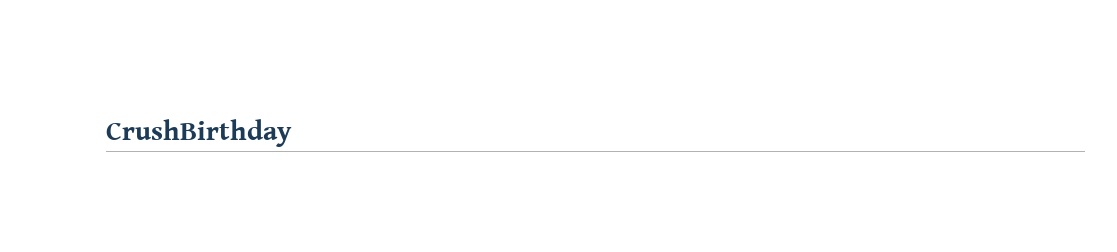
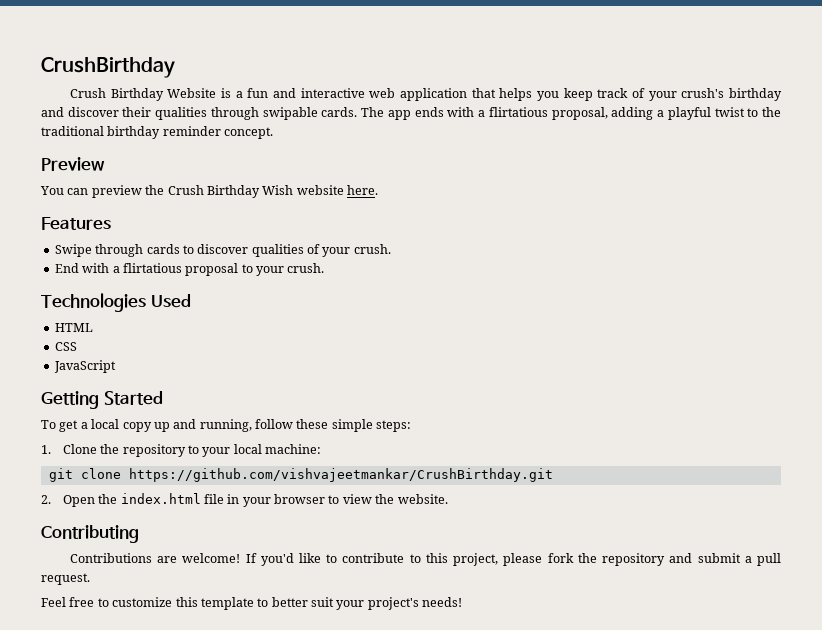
(292, 133) none -> [69,88,782,101] [41,107,781,120] [41,126,274,139] [41,157,105,171] [40,185,378,198] [41,217,111,230] [54,244,391,257] [54,263,325,276] [41,293,191,312] [54,323,93,332] [54,342,77,351] [53,360,116,373] [41,391,163,409] [41,419,412,432] [41,444,322,457] [48,468,553,482] [41,493,448,507] [41,525,139,543] [69,553,782,566] [41,573,90,585] [41,597,463,610] // Crush Birthday Website is a fun and interactive web application that helps you keep track of your crush's birthday and discover their qualities through swipable cards. The app ends with a flirtatious proposal, adding a playful twist to the traditional birthday reminder concept. // Preview // You can preview the Crush Birthday Wish website here. // Features // Swipe through cards to discover qualities of your crush. // End with a flirtatious proposal to your crush. // Technologies Used // HTML // CSS // JavaScript // Getting Started // To get a local copy up and running, follow these simple steps: // 1. Clone the repository to your local machine: // git clone https://github.com/vishvajeetmankar/CrushBirthday.git // 2. Open the index.html file in your browser to view the website. // Contributing // Contributions are welcome! If you'd like to contribute to this project, please fork the repository and submit a pull request. // Feel free to customize this template to better suit your project's needs!

